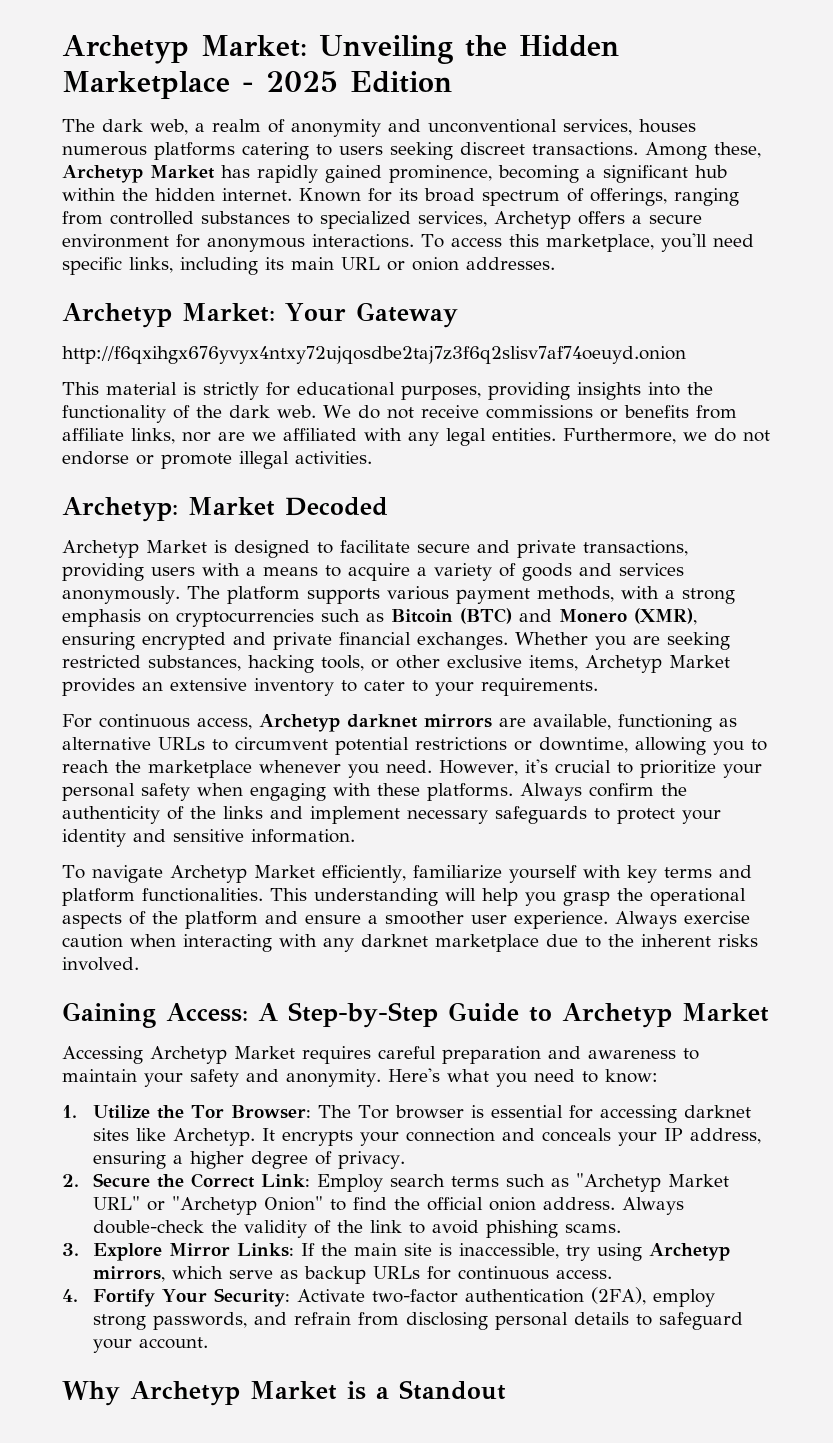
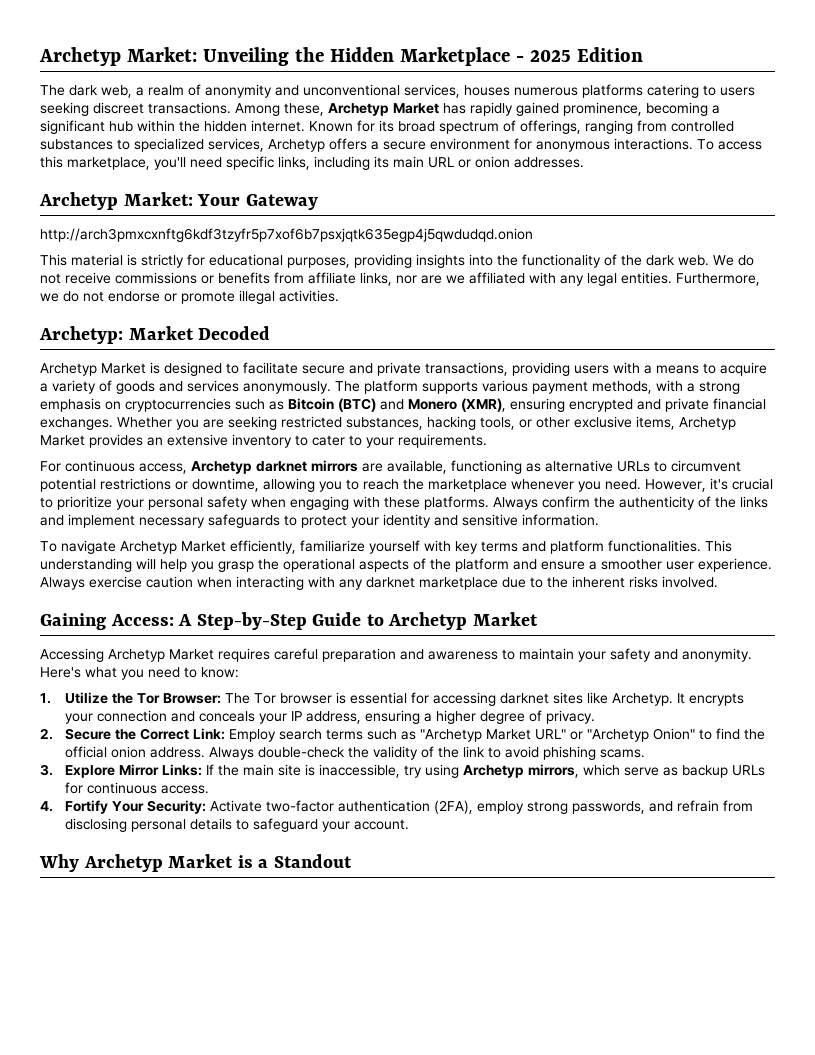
[62,346,686,364] http://f6qxihgx676yvyx4ntxy72ujqosdbe2taj7z3f6q2slisv7af74oeuyd.onion -> [40,228,533,242] http://arch3pmxcxnftg6kdf3tzyfr5p7xof6b7psxjqtk635egp4j5qwdudqd.onion

